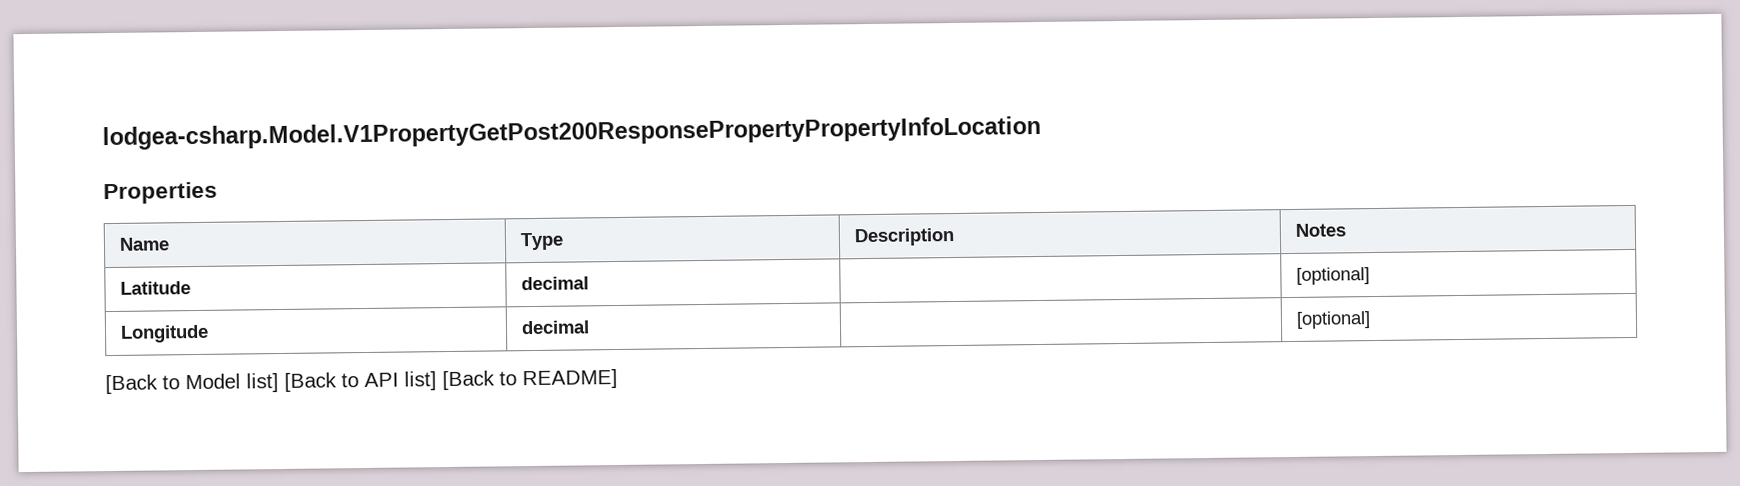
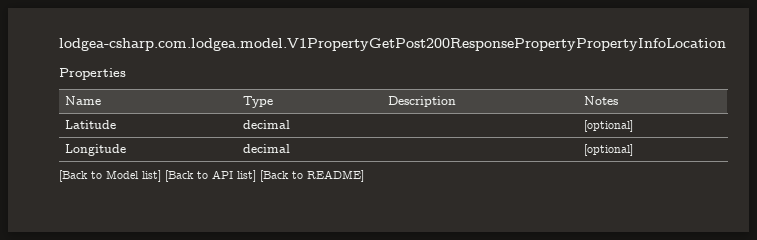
[102,115,1041,151] lodgea-csharp.Model.V1PropertyGetPost200ResponsePropertyPropertyInfoLocation -> [59,38,726,51] lodgea-csharp.com.lodgea.model.V1PropertyGetPost200ResponsePropertyPropertyInfoLocation

